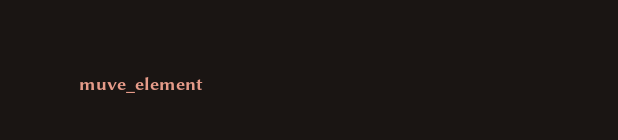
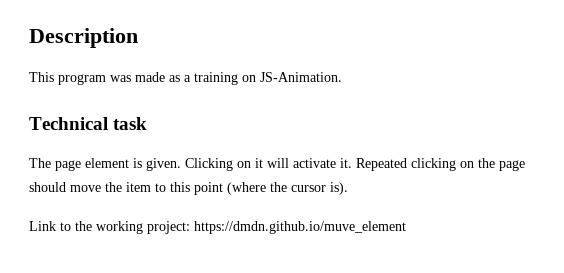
[79,77,203,93] muve_element -> [29,28,138,48] [29,72,342,85] [29,117,148,130] [29,158,525,171] [29,182,348,195] [29,221,406,234] Description // This program was made as a training on JS-Animation. // Technical task // The page element is given. Clicking on it will activate it. Repeated clicking on the page should move the item to this point (where the cursor is). // Link to the working project: https://dmdn.github.io/muve_element

